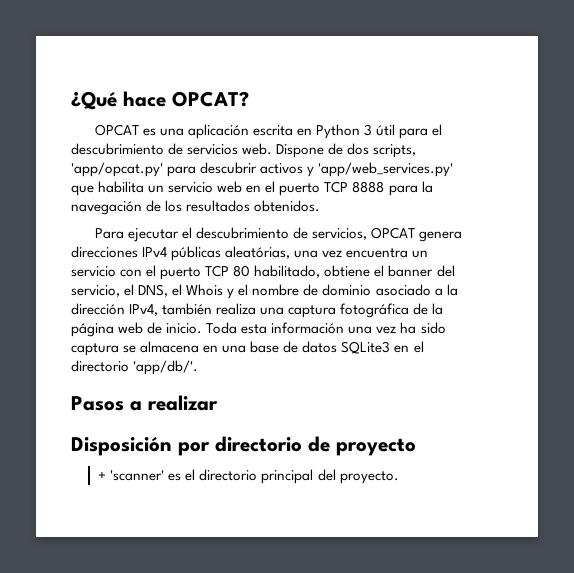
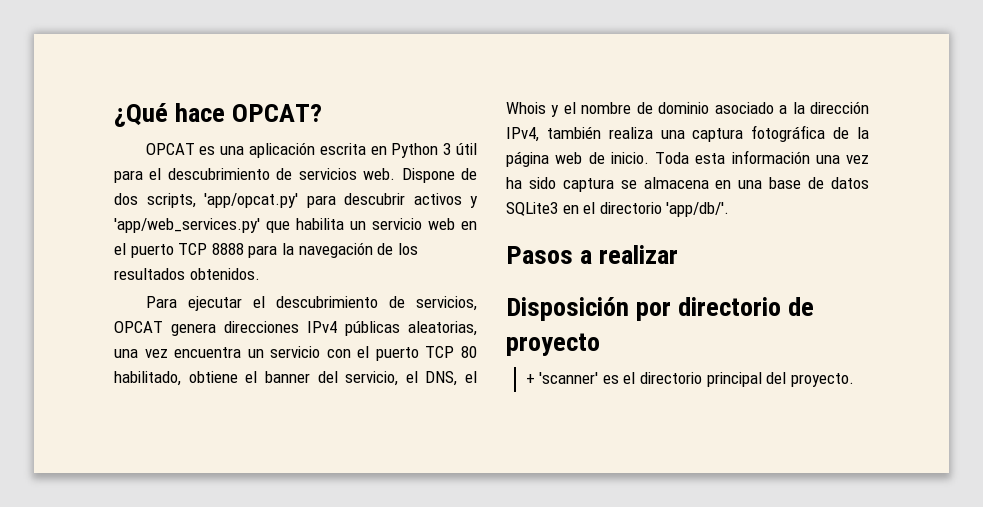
[225,246,291,259] aleatórias, -> [408,321,477,336] aleatorias,

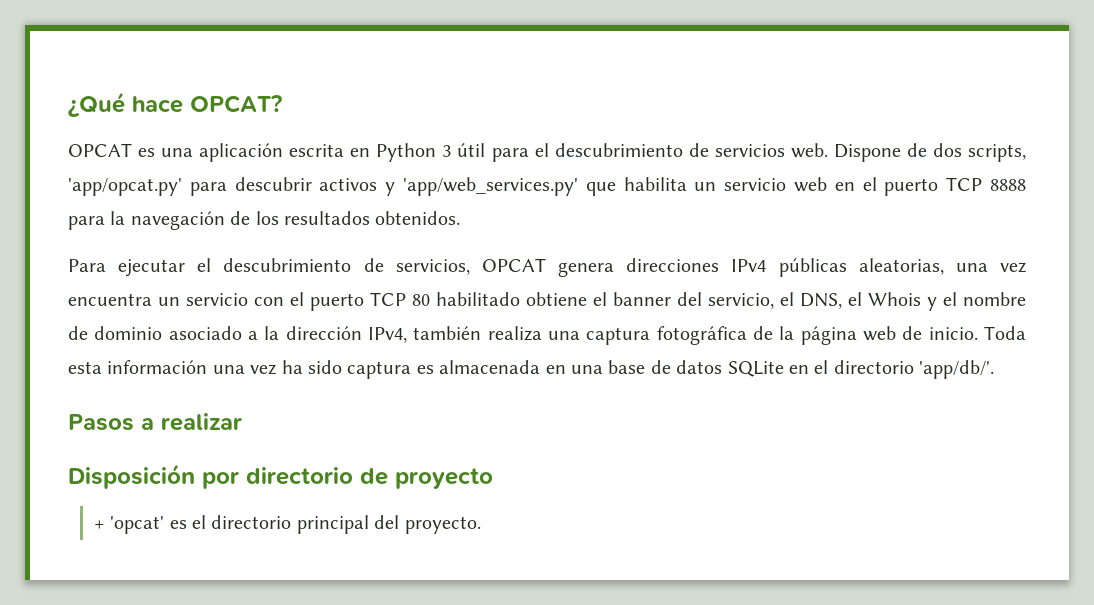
[114,371,181,386] habilitado, -> [436,292,520,306] habilitado
[620,177,709,189] se almacena -> [416,360,541,374] es almacenada
[506,202,558,216] SQLite3 -> [727,361,784,377] SQLite
[539,372,599,384] 'scanner' -> [110,516,165,534] 'opcat'

